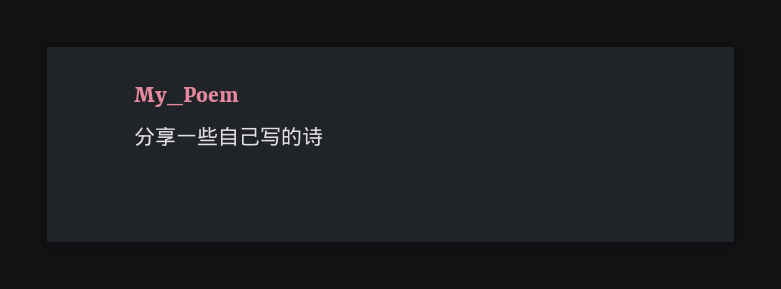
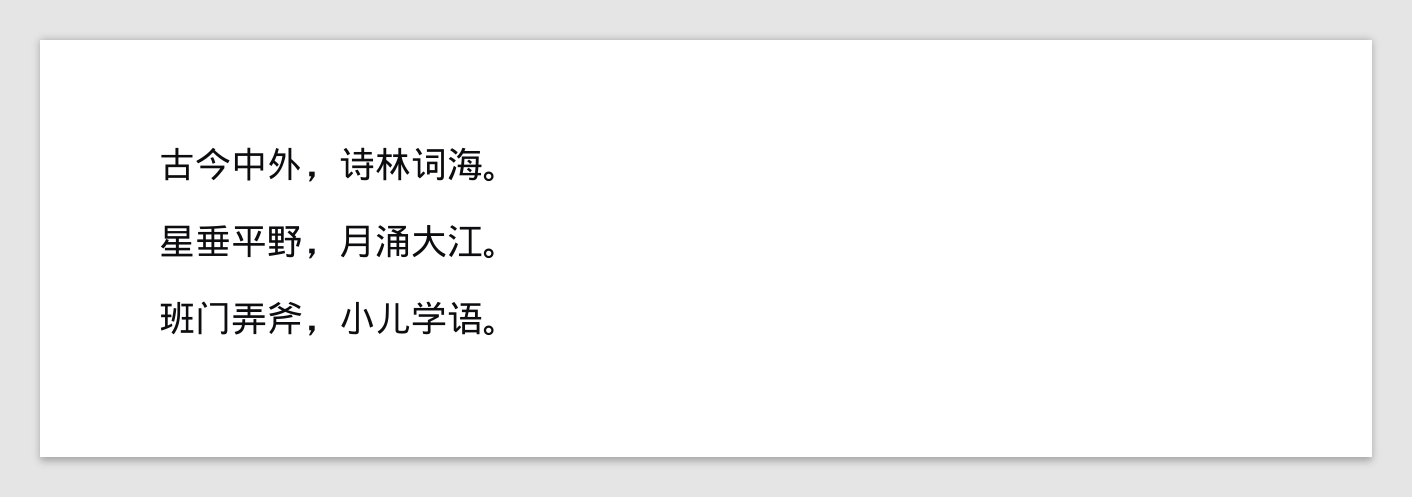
[134,87,239,107] [134,126,323,146] My_Poem // 分享一些自己写的诗 -> [159,147,519,182] [159,225,519,259] [159,301,519,336] 古今中外，诗林词海。 // 星垂平野，月涌大江。 // 班门弄斧，小儿学语。

